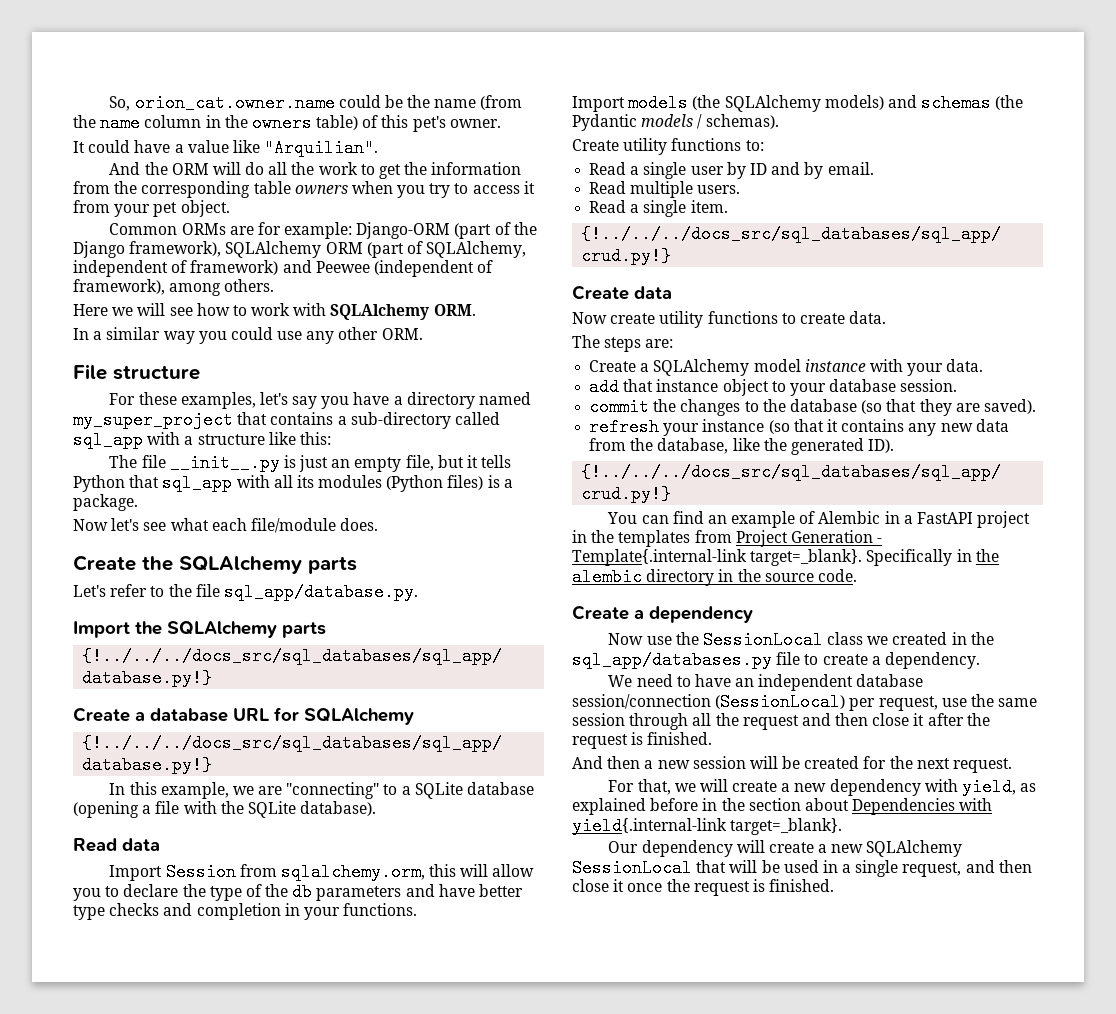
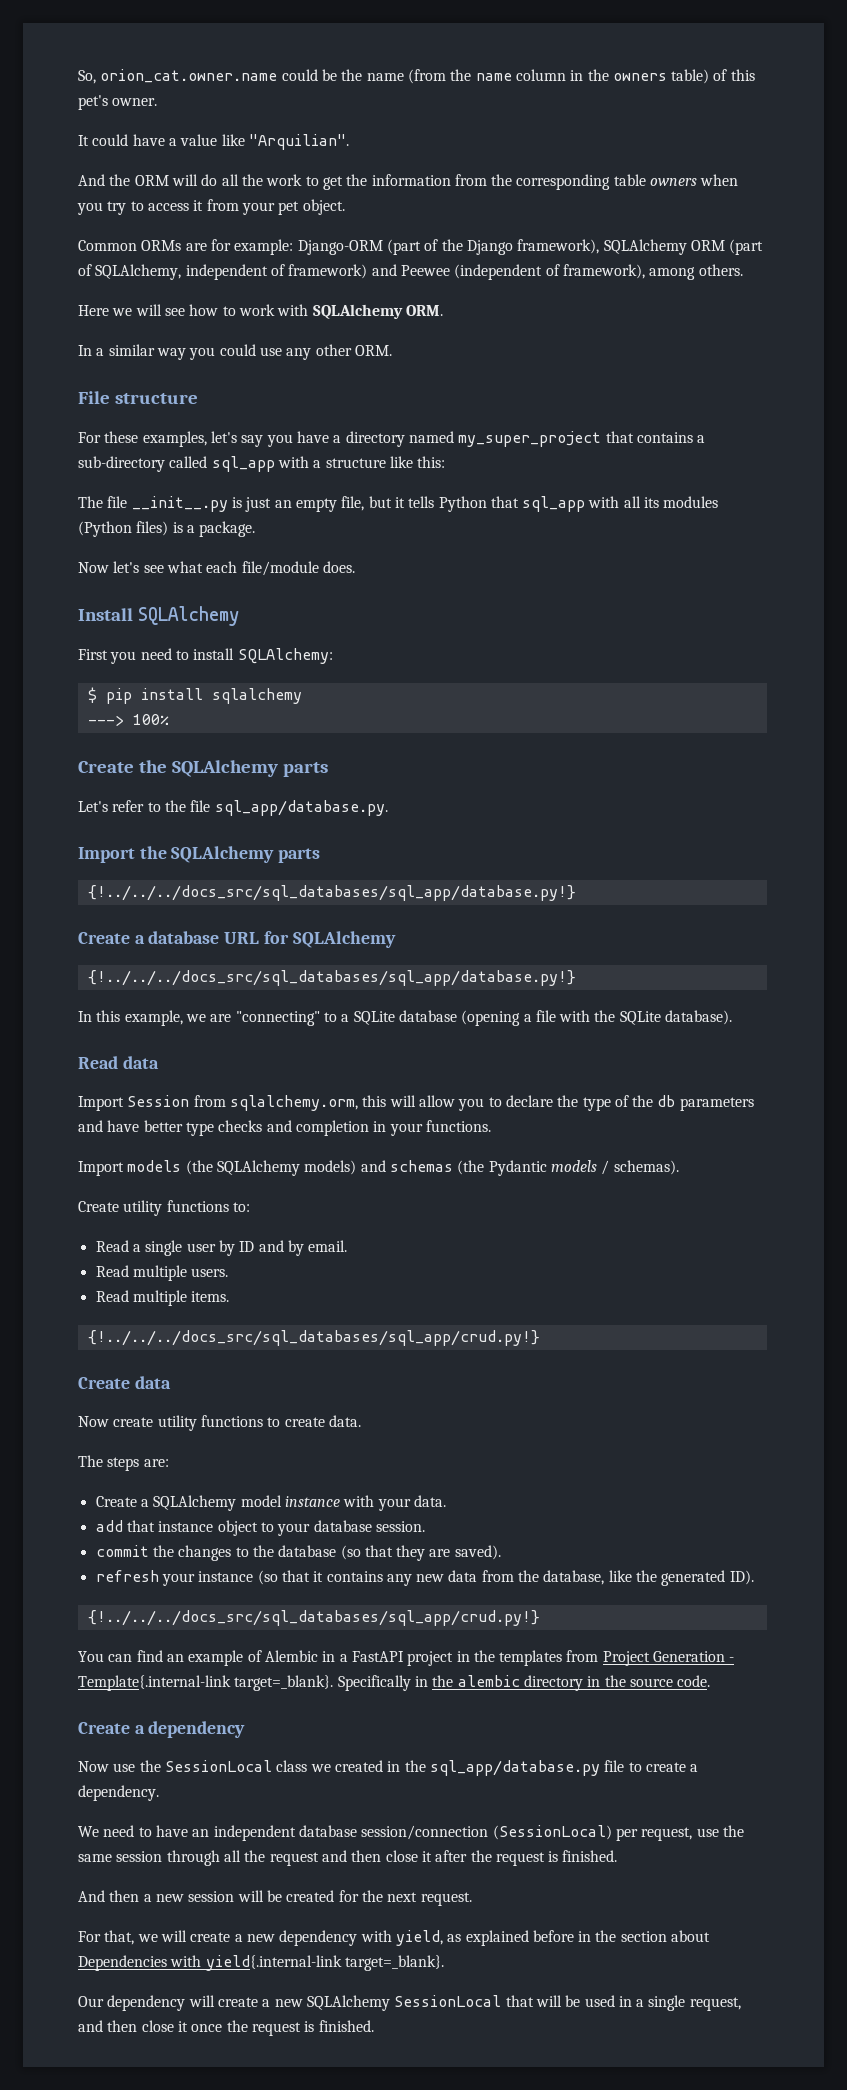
(379, 524) none -> [78,606,239,626] [78,648,333,664] [87,687,302,704] [87,714,169,726] // Install SQLAlchemy // First you need to install SQLAlchemy: // $ pip install sqlalchemy // ---> 100%
[630,200,728,217] a single item. -> [132,1290,230,1306] multiple items.
[572,651,772,669] sql_app/databases.py -> [429,1760,600,1776] sql_app/database.py

